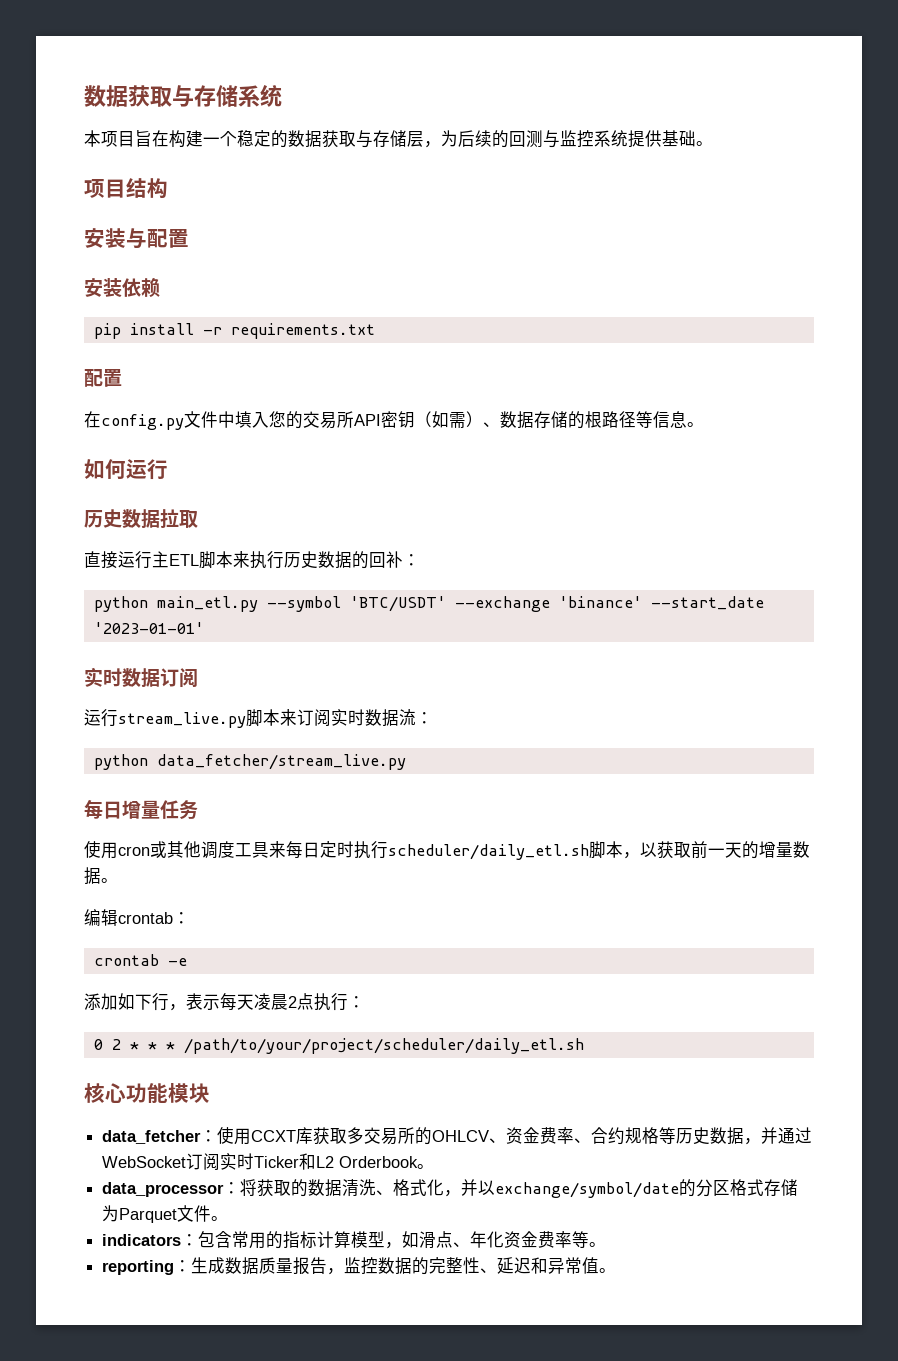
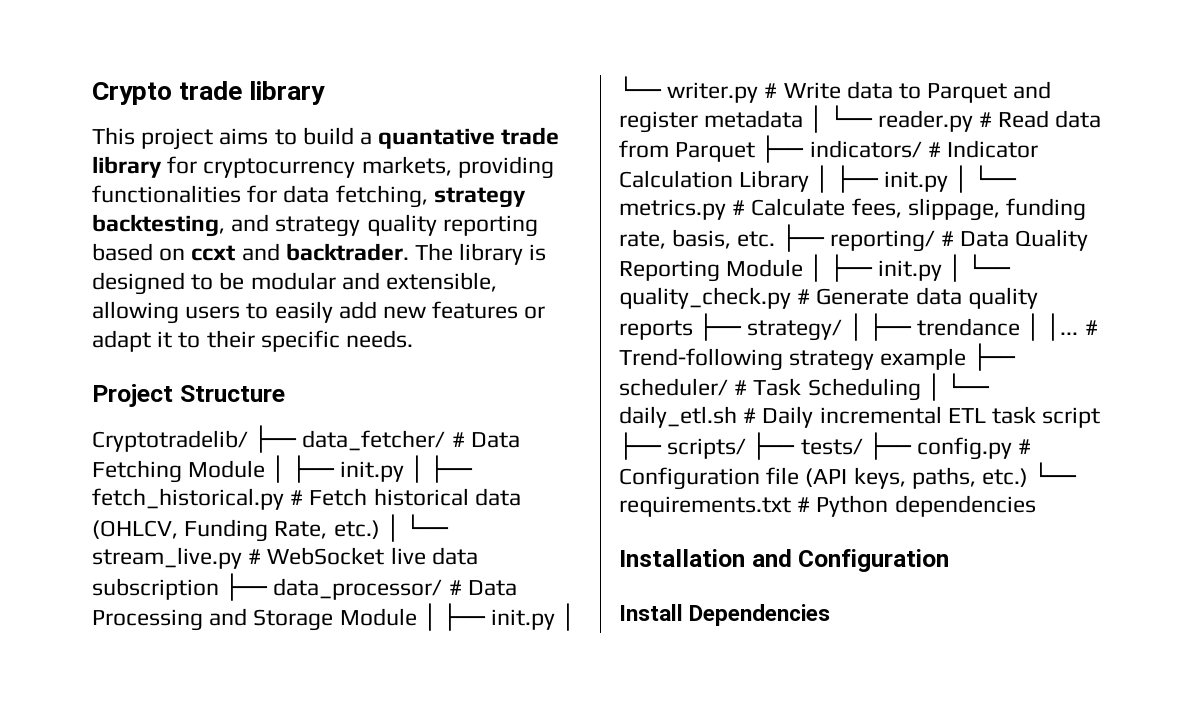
[84,84,282,107] [84,130,713,148] [84,178,168,199] [84,228,189,249] [84,278,160,297] [93,323,375,339] [84,369,122,387] [84,411,704,430] [84,459,168,480] [84,509,198,528] [84,551,420,569] [93,596,764,612] [93,622,204,634] [84,667,198,688] [84,709,433,728] [93,754,406,770] [84,799,198,820] [84,841,810,860] [84,867,118,885] [84,909,190,926] [93,954,187,966] [84,993,365,1011] [93,1038,584,1054] [84,1083,210,1103] [102,1127,813,1145] [102,1153,435,1170] [102,1179,799,1198] [102,1205,229,1223] [102,1231,607,1249] [102,1257,617,1275] 数据获取与存储系统 // 本项目旨在构建一个稳定的数据获取与存储层，为后续的回测与监控系统提供基础。 // 项目结构 // 安装与配置 // 安装依赖 // pip install -r requirements.txt // 配置 // 在config.py文件中填入您的交易所API密钥（如需）、数据存储的根路径等信息。 // 如何运行 // 历史数据拉取 // 直接运行主ETL脚本来执行历史数据的回补： // python main_etl.py --symbol 'BTC/USDT' --exchange 'binance' --start_date '2023-01-01' // 实时数据订阅 // 运行stream_live.py脚本来订阅实时数据流： // python data_fetcher/stream_live.py // 每日增量任务 // 使用cron或其他调度工具来每日定时执行scheduler/daily_etl.sh脚本，以获取前一天的增量数据。 // 编辑crontab： // crontab -e // 添加如下行，表示每天凌晨2点执行： // 0 2 * * * /path/to/your/project/scheduler/daily_etl.sh // 核心功能模块 // data_fetcher：使用CCXT库获取多交易所的OHLCV、资金费率、合约规格等历史数据，并通过WebSocket订阅实时Ticker和L2 Orderbook。 // data_processor：将获取的数据清洗、格式化，并以exchange/symbol/date的分区格式存储为Parquet文件。 // indicators：包含常用的指标计算模型，如滑点、年化资金费率等。 // reporting：生成数据质量报告，监控数据的完整性、延迟和异常值。 -> [92,81,326,105] [92,127,560,150] [92,156,554,179] [92,185,526,208] [92,214,538,237] [92,243,547,265] [92,272,498,295] [92,301,546,324] [92,330,414,352] [92,384,285,407] [92,425,520,453] [92,455,474,483] [92,488,521,510] [92,514,450,542] [92,547,478,569] [92,573,517,601] [92,603,576,631] [619,76,1052,103] [619,105,1102,133] [619,135,1039,163] [619,165,1018,193] [619,198,1087,221] [619,224,1089,252] [619,254,1012,282] [619,287,1038,309] [619,313,1098,341] [619,343,1016,371] [619,373,991,401] [619,406,1101,428] [619,432,1032,460] [619,462,1078,490] [619,495,1036,517] [619,549,950,572] [619,604,831,626] Crypto trade library // This project aims to build a quantative trade library for cryptocurrency markets, providing functionalities for data fetching, strategy backtesting, and strategy quality reporting based on ccxt and backtrader. The library is designed to be modular and extensible, allowing users to easily add new features or adapt it to their specific needs. // Project Structure // Cryptotradelib/ ├── data_fetcher/ # Data Fetching Module │ ├── init.py │ ├── fetch_historical.py # Fetch historical data (OHLCV, Funding Rate, etc.) │ └── stream_live.py # WebSocket live data subscription ├── data_processor/ # Data Processing and Storage Module │ ├── init.py │ └── writer.py # Write data to Parquet and register metadata │ └── reader.py # Read data from Parquet ├── indicators/ # Indicator Calculation Library │ ├── init.py │ └── metrics.py # Calculate fees, slippage, funding rate, basis, etc. ├── reporting/ # Data Quality Reporting Module │ ├── init.py │ └── quality_check.py # Generate data quality reports ├── strategy/ │ ├── trendance │ │... # Trend-following strategy example ├── scheduler/ # Task Scheduling │ └── daily_etl.sh # Daily incremental ETL task script ├── scripts/ ├── tests/ ├── config.py # Configuration file (API keys, paths, etc.) └── requirements.txt # Python dependencies // Installation and Configuration // Install Dependencies

